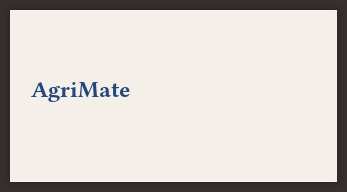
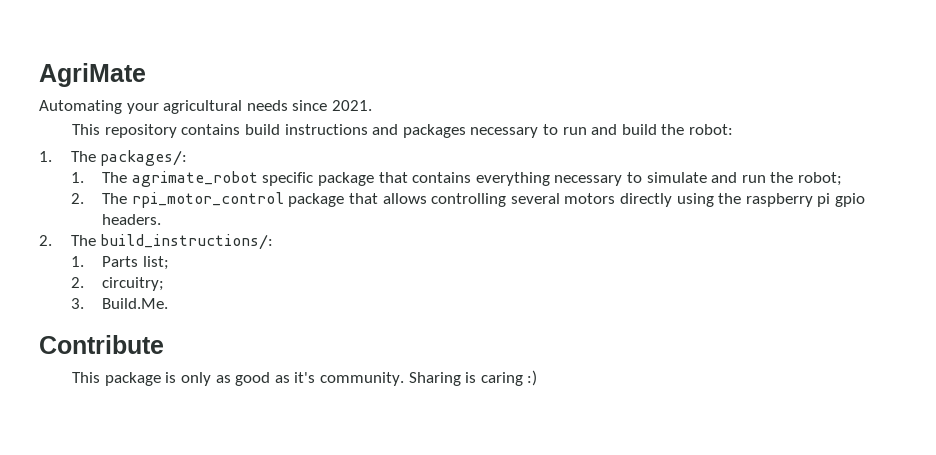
(130, 92) none -> [39,100,372,114] [72,124,733,138] [39,150,188,166] [70,171,842,187] [70,192,865,208] [102,214,162,225] [39,234,274,250] [70,256,169,270] [70,277,165,291] [70,298,169,309] [39,335,164,354] [72,370,538,386] // Automating your agricultural needs since 2021. // This repository contains build instructions and packages necessary to run and build the robot: // 1. The packages/: // 1. The agrimate_robot specific package that contains everything necessary to simulate and run the robot; // 2. The rpi_motor_control package that allows controlling several motors directly using the raspberry pi gpio headers. // 2. The build_instructions/: // 1. Parts list; // 2. circuitry; // 3. Build.Me. // Contribute // This package is only as good as it's community. Sharing is caring :)

